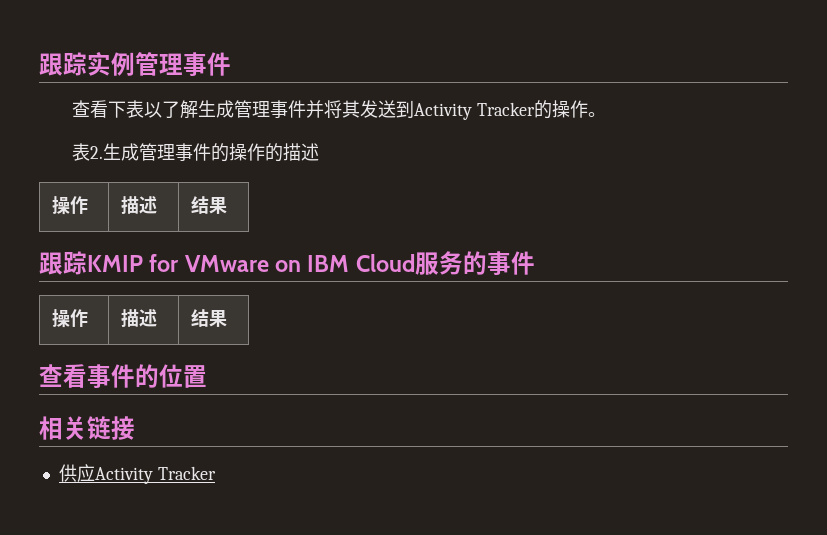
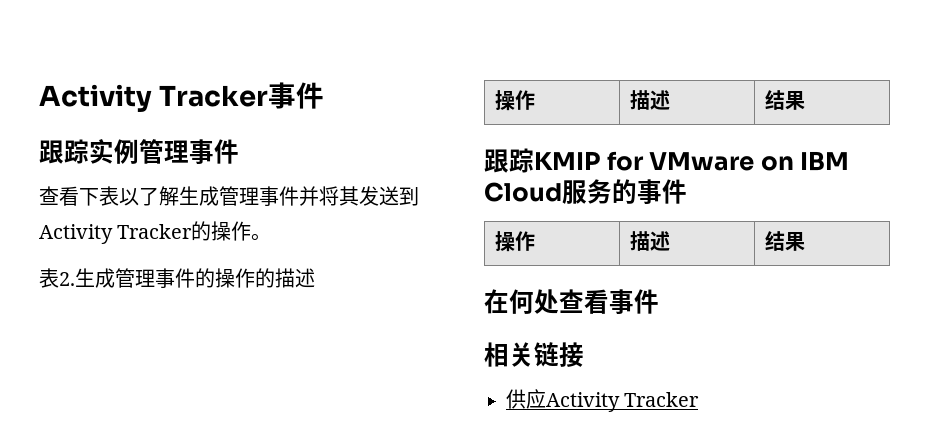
(39, 64) none -> [39,82,325,112] Activity Tracker事件 //
(228, 318) none -> [484,289,559,314] 在何处
[135,364,207,388] 的位置 -> (659, 301) none

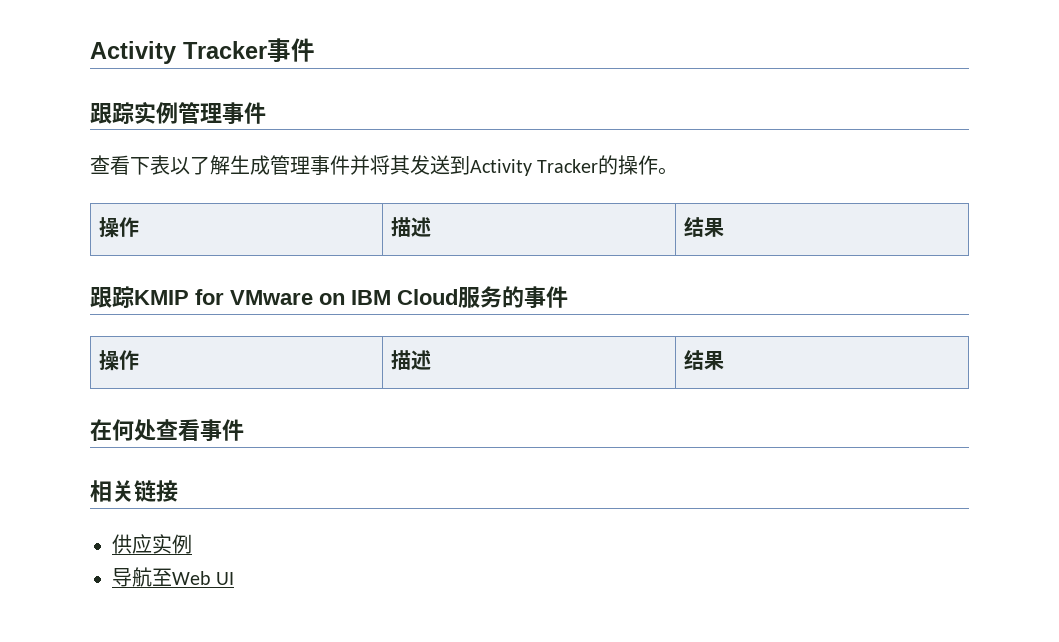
[39,268,315,288] // 表2.生成管理事件的操作的描述 -> (679, 171) none
[546,392,700,412] Activity Tracker -> [152,534,192,554] [112,567,235,587] 实例 // 导航至Web UI

